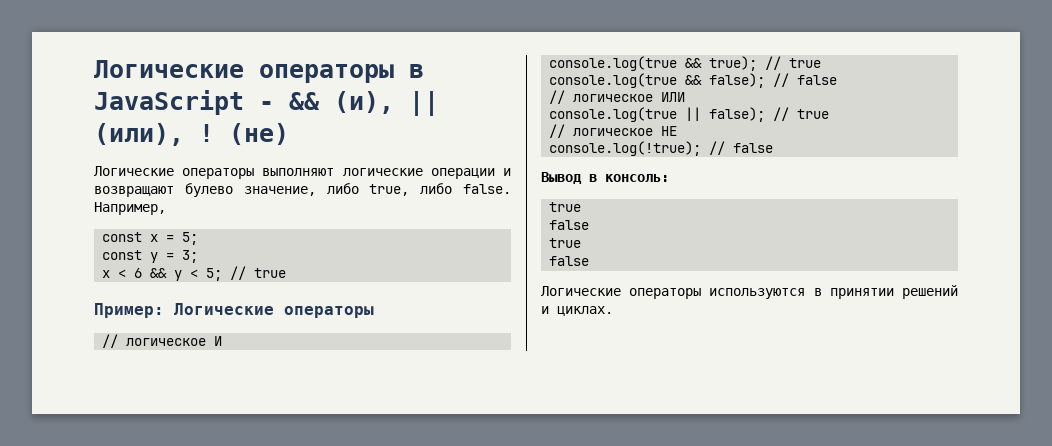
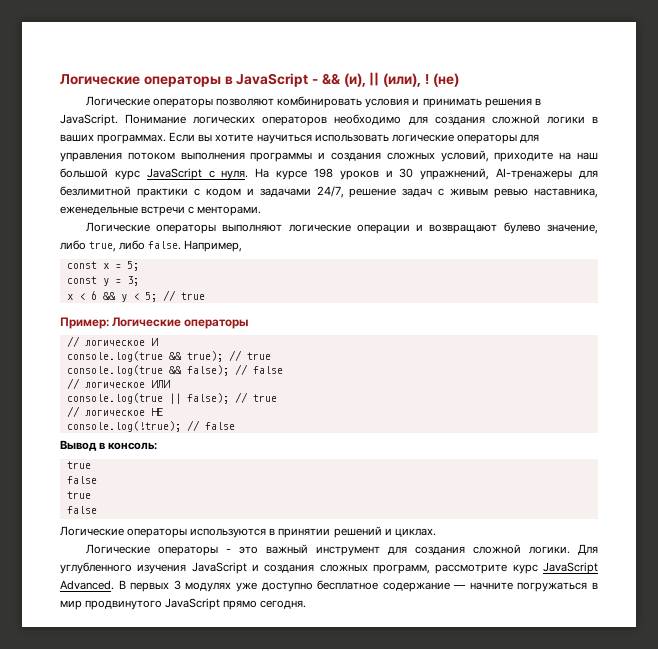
(289, 134) none -> [85,96,541,108] [60,114,598,126] [60,132,539,144] [60,150,598,162] [60,168,598,180] [60,186,598,198] [60,206,262,216] // Логические операторы позволяют комбинировать условия и принимать решения в JavaScript. Понимание логических операторов необходимо для создания сложной логики в ваших программах. Если вы хотите научиться использовать логические операторы для управления потоком выполнения программы и создания сложных условий, приходите на наш большой курс JavaScript с нуля. На курсе 198 уроков и 30 упражнений, AI-тренажеры для безлимитной практики с кодом и задачами 24/7, решение задач с живым ревью наставника, еженедельные встречи с менторами.
(613, 311) none -> [85,544,598,556] [60,562,598,574] [60,580,598,592] [60,598,307,610] // Логические операторы - это важный инструмент для создания сложной логики. Для углубленного изучения JavaScript и создания сложных программ, рассмотрите курс JavaScript Advanced. В первых 3 модулях уже доступно бесплатное содержание — начните погружаться в мир продвинутого JavaScript прямо сегодня.

